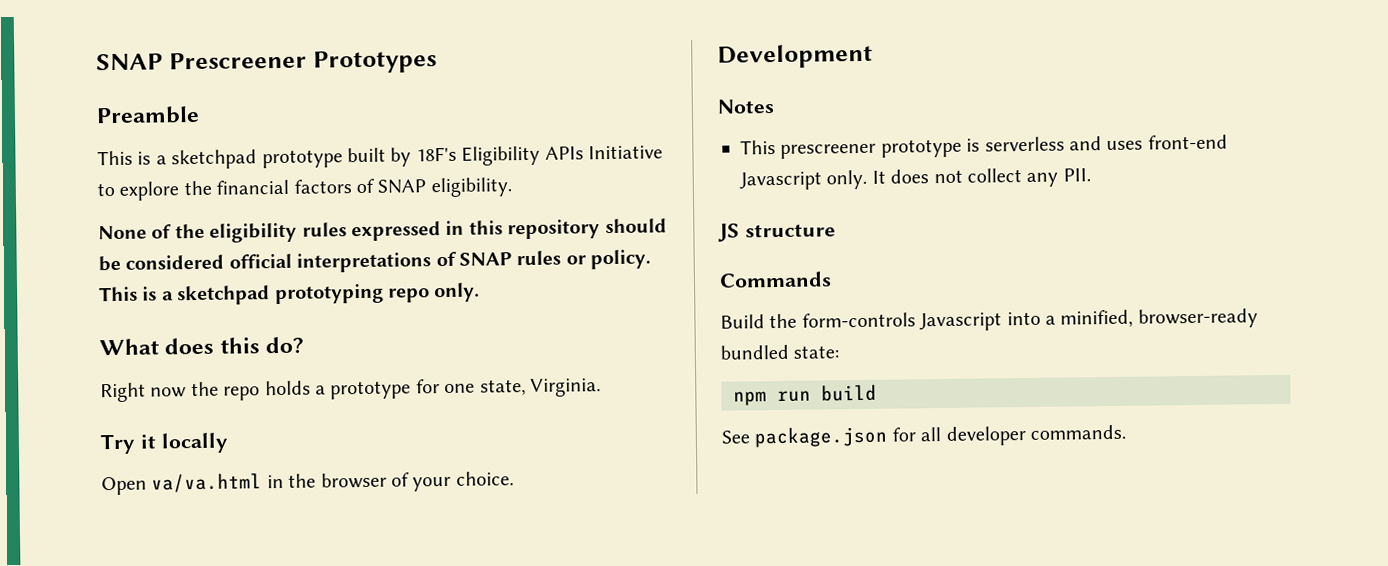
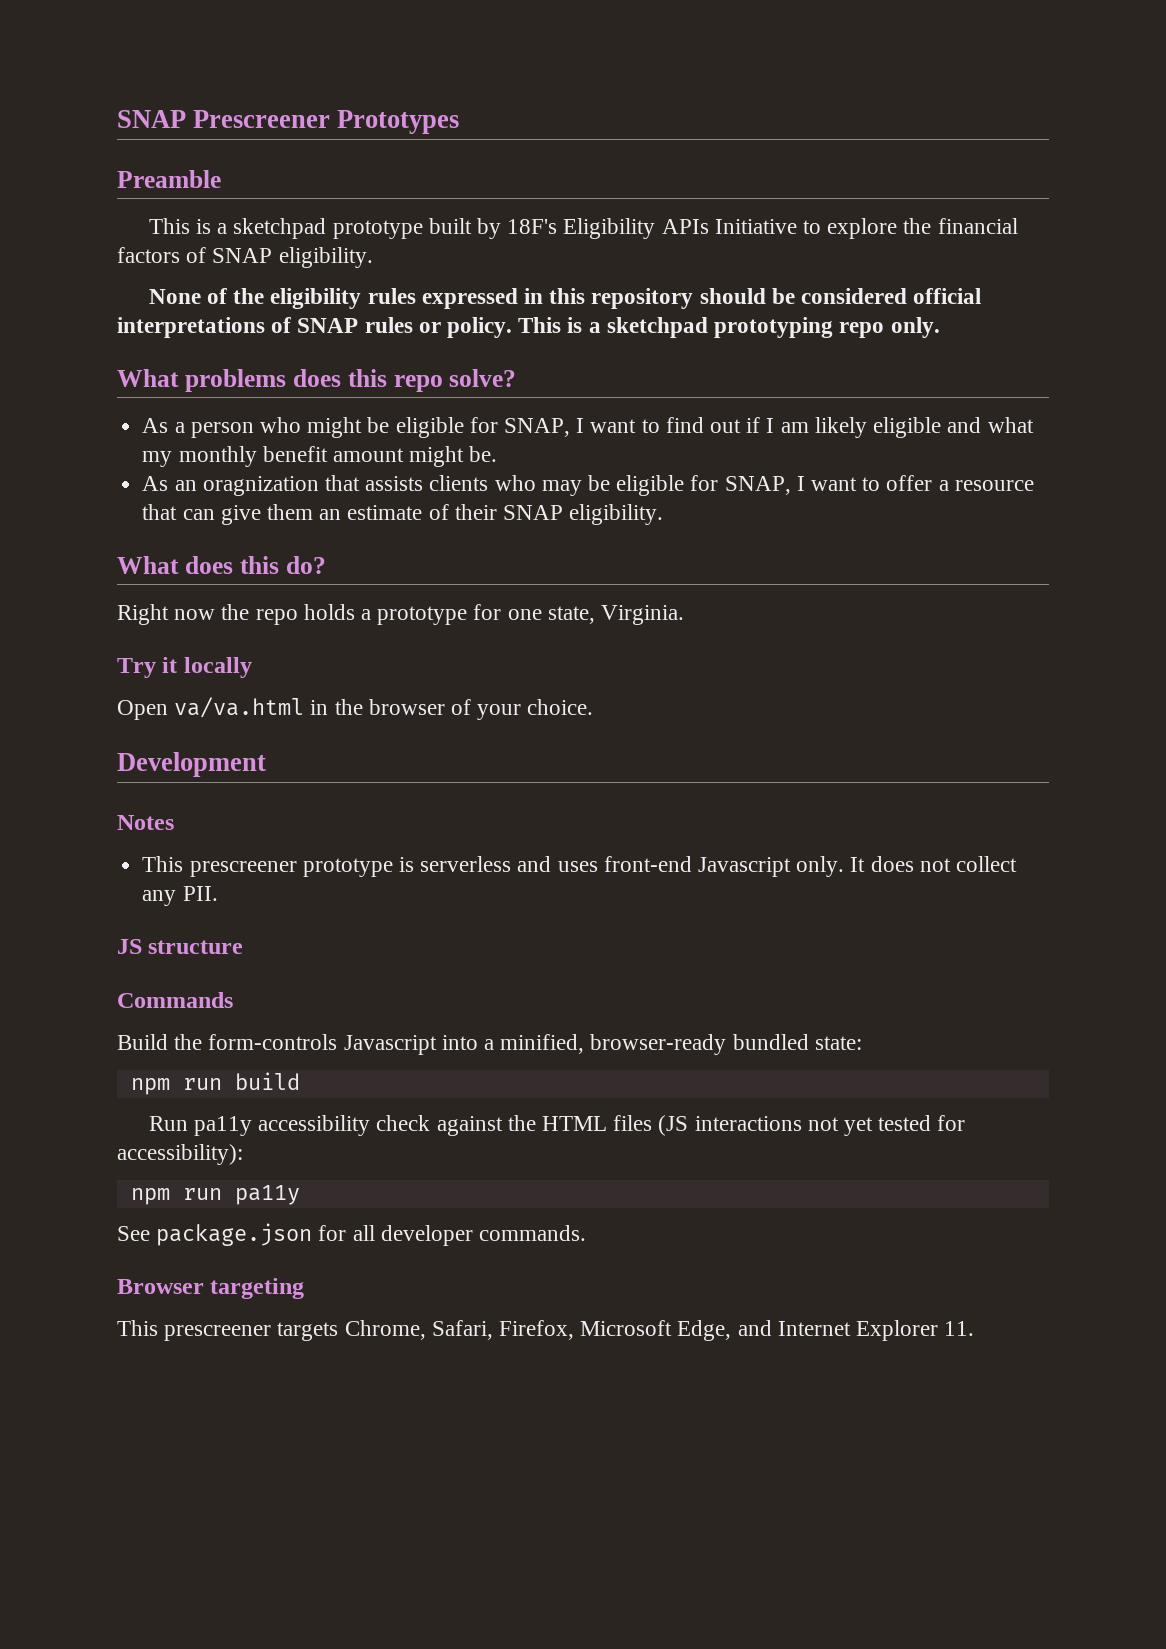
(481, 292) none -> [117,369,517,392] [142,417,1034,438] [142,446,498,467] [142,475,1034,496] [142,504,664,525] // What problems does this repo solve? // As a person who might be eligible for SNAP, I want to find out if I am likely eligible and what my monthly benefit amount might be. // As an oragnization that assists clients who may be eligible for SNAP, I want to offer a resource that can give them an estimate of their SNAP eligibility.
(877, 393) none -> [148,1115,966,1136] [117,1144,243,1165] [130,1185,300,1205] // Run pa11y accessibility check against the HTML files (JS interactions not yet tested for accessibility): // npm run pa11y
(1126, 432) none -> [117,1278,305,1299] [117,1320,975,1341] // Browser targeting // This prescreener targets Chrome, Safari, Firefox, Microsoft Edge, and Internet Explorer 11.

